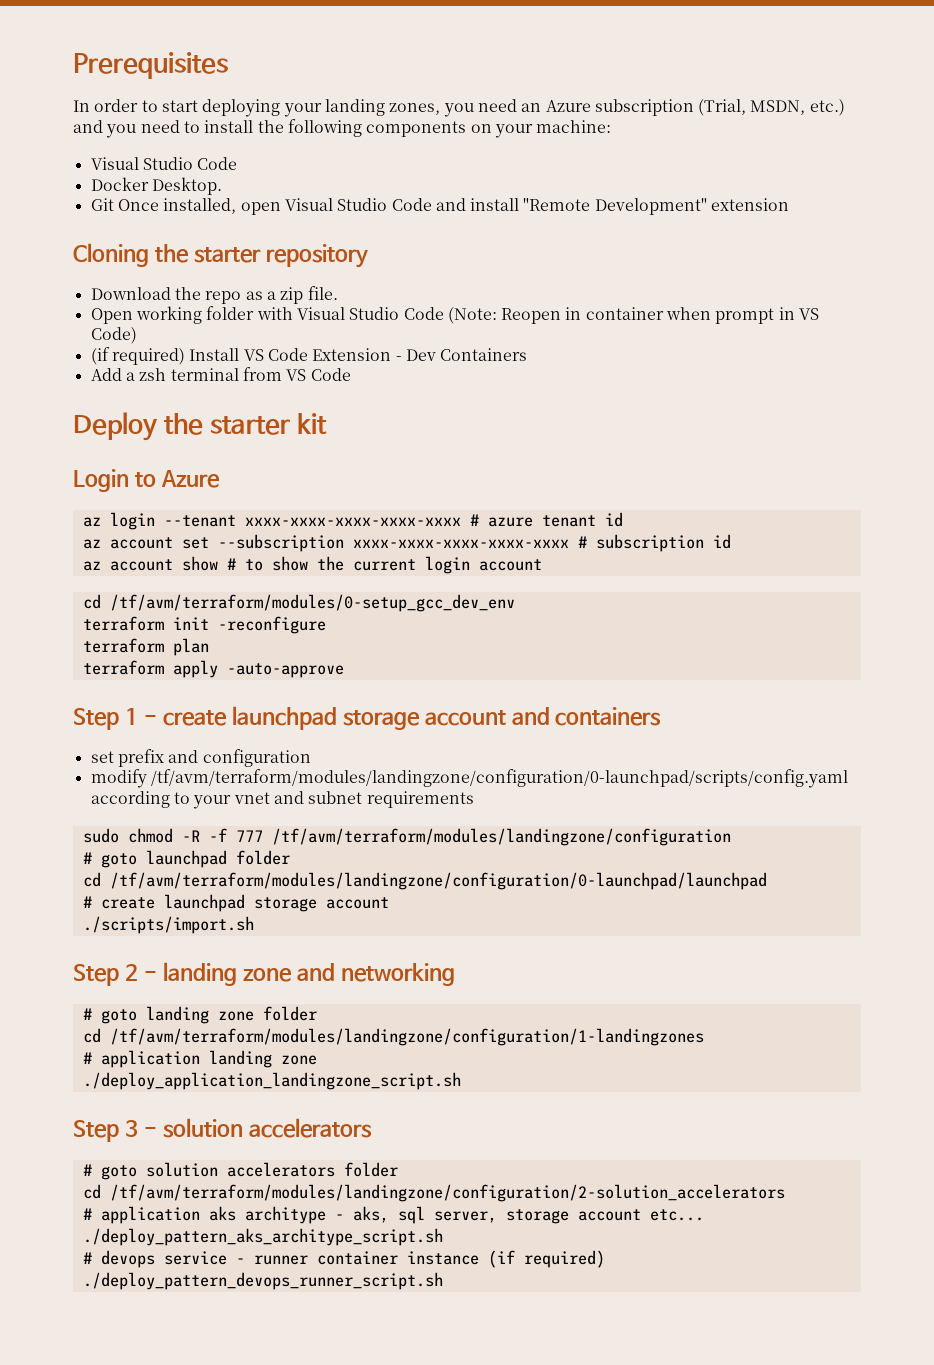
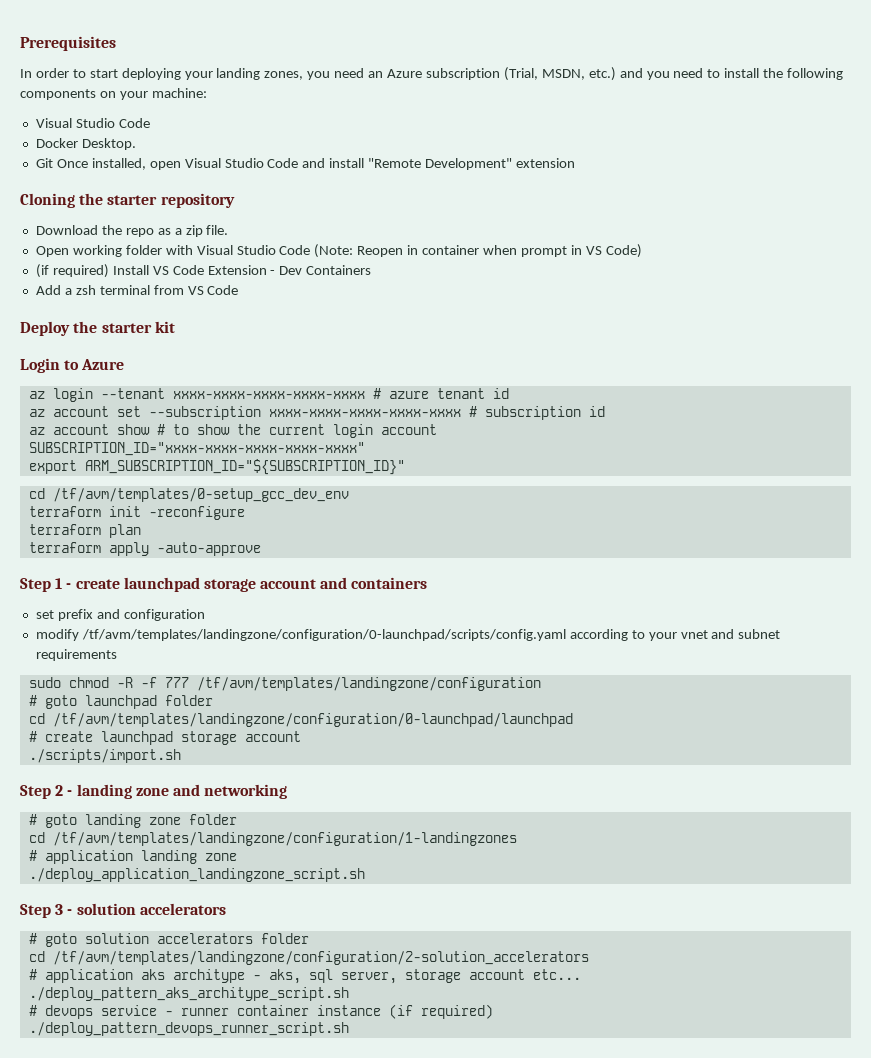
[82,594,515,612] // cd /tf/avm/terraform/modules/0-setup_gcc_dev_env -> [28,442,365,456] [28,459,405,475] [28,488,349,502] // SUBSCRIPTION_ID="xxxx-xxxx-xxxx-xxxx-xxxx" // export ARM_SUBSCRIPTION_ID="${SUBSCRIPTION_ID}" // cd /tf/avm/templates/0-setup_gcc_dev_env
[150,769,848,788] /tf/avm/terraform/modules/landingzone/configuration/0-launchpad/scripts/config.yaml -> [81,629,566,641] /tf/avm/templates/landingzone/configuration/0-launchpad/scripts/config.yaml
[271,828,731,846] /tf/avm/terraform/modules/landingzone/configuration -> [196,677,541,691] /tf/avm/templates/landingzone/configuration
[109,872,767,890] /tf/avm/terraform/modules/landingzone/configuration/0-launchpad/launchpad -> [52,713,573,727] /tf/avm/templates/landingzone/configuration/0-launchpad/launchpad
[109,1028,704,1046] /tf/avm/terraform/modules/landingzone/configuration/1-landingzones -> [52,832,517,846] /tf/avm/templates/landingzone/configuration/1-landingzones
[109,1184,785,1202] /tf/avm/terraform/modules/landingzone/configuration/2-solution_accelerators -> [52,951,589,965] /tf/avm/templates/landingzone/configuration/2-solution_accelerators

